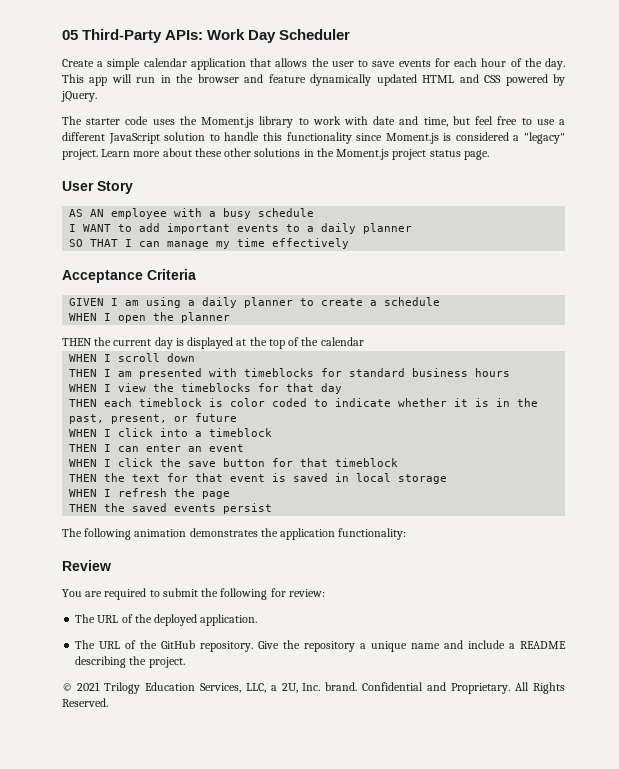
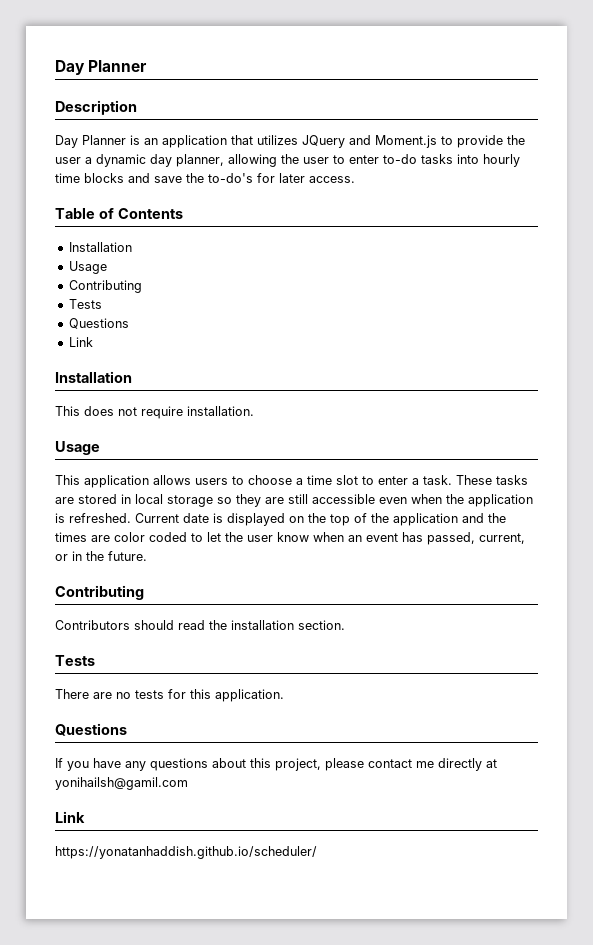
[62,29,351,43] [62,58,566,70] [62,74,565,86] [61,91,97,102] [62,116,565,128] [62,132,565,144] [62,148,489,160] [62,181,133,194] [69,208,315,219] [69,223,413,234] [69,238,350,249] [62,269,196,283] [69,297,441,308] [69,312,231,323] [62,337,173,349] 05 Third-Party APIs: Work Day Scheduler // Create a simple calendar application that allows the user to save events for each hour of the day. This app will run in the browser and feature dynamically updated HTML and CSS powered by jQuery. // The starter code uses the Moment.js library to work with date and time, but feel free to use a different JavaScript solution to handle this functionality since Moment.js is considered a "legacy" project. Learn more about these other solutions in the Moment.js project status page. // User Story // AS AN employee with a busy schedule // I WANT to add important events to a daily planner // SO THAT I can manage my time effectively // Acceptance Criteria // GIVEN I am using a daily planner to create a schedule // WHEN I open the planner // THEN the current day -> [55,60,148,75] [55,100,137,115] [55,135,525,148] [55,154,520,167] [55,173,355,183] [55,208,183,219] [68,242,132,252] [68,261,107,274] [68,280,142,293] [68,299,102,309] [68,318,129,329] [68,337,93,347] [55,371,132,383] [55,406,254,419] [55,441,100,455] [55,475,528,488] [55,494,533,507] [55,513,209,523] Day Planner // Description // Day Planner is an application that utilizes JQuery and Moment.js to provide the user a dynamic day planner, allowing the user to enter to-do tasks into hourly time blocks and save the to-do's for later access. // Table of Contents // Installation // Usage // Contributing // Tests // Questions // Link // Installation // This does not require installation. // Usage // This application allows users to choose a time slot to enter a task. These tasks are stored in local storage so they are still accessible even when the application is refreshed. Current date
[236,339,247,346] at -> [289,516,304,523] on
[320,337,364,346] [69,353,196,362] [69,368,511,379] [69,383,343,394] [69,398,539,407] [69,413,238,424] [69,428,273,437] [69,444,245,452] [69,458,399,467] [69,473,448,484] [69,488,231,499] [69,503,273,514] [62,528,407,540] [62,560,111,571] [62,588,325,600] [75,614,258,626] [75,640,567,652] [75,656,185,668] [62,682,565,694] [62,698,108,707] calendar // WHEN I scroll down // THEN I am presented with timeblocks for standard business hours // WHEN I view the timeblocks for that day // THEN each timeblock is color coded to indicate whether it is in the past, present, or future // WHEN I click into a timeblock // THEN I can enter an event // WHEN I click the save button for that timeblock // THEN the text for that event is saved in local storage // WHEN I refresh the page // THEN the saved events persist // The following animation demonstrates the application functionality: // Review // You are required to submit the following for review: // The URL of the deployed application. // The URL of the GitHub repository. Give the repository a unique name and include a README describing the project. // © 2021 Trilogy Education Services, LLC, a 2U, Inc. brand. Confidential and Proprietary. All Rights Reserved. -> [393,513,506,526] [55,532,525,545] [55,551,147,561] [55,585,144,600] [55,620,345,630] [55,655,95,666] [55,689,284,702] [55,723,127,736] [55,758,497,771] [55,777,188,790] [55,811,85,823] [55,846,317,859] application and the times are color coded to let the user know when an event has passed, current, or in the future. // Contributing // Contributors should read the installation section. // Tests // There are no tests for this application. // Questions // If you have any questions about this project, please contact me directly at yonihailsh@gamil.com // Link // https://yonatanhaddish.github.io/scheduler/

